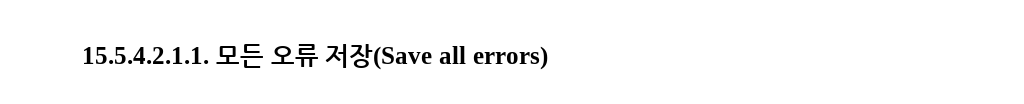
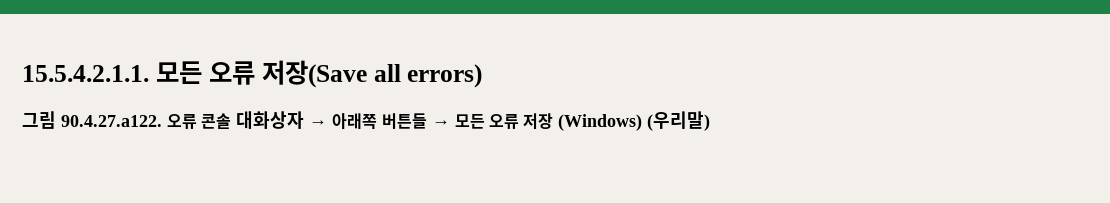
(548, 58) none -> [22,111,711,131] // 그림 90.4.27.a122. 오류 콘솔 대화상자 → 아래쪽 버튼들 → 모든 오류 저장 (Windows) (우리말)

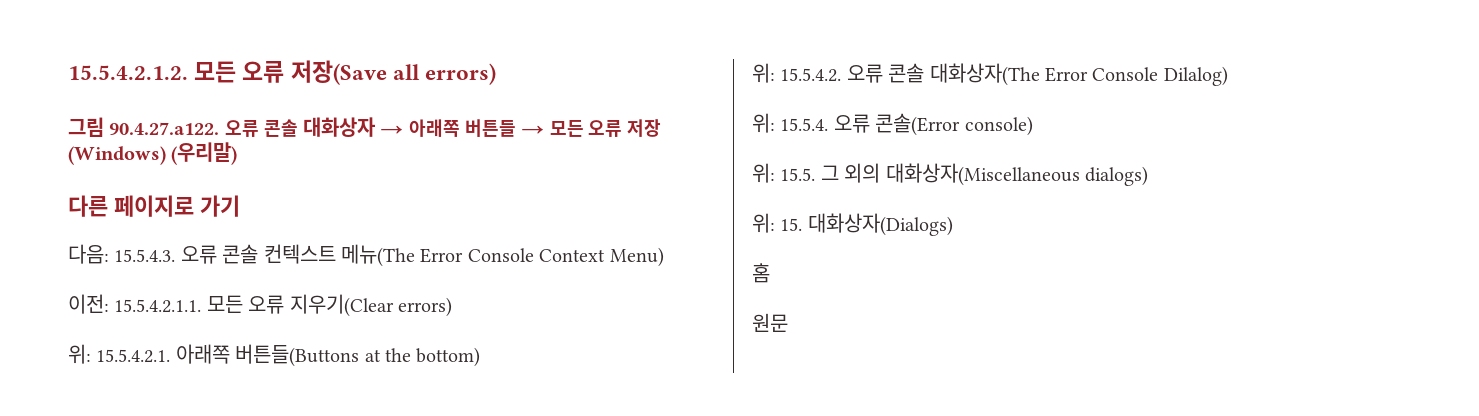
[22,65,149,82] 15.5.4.2.1.1. -> [68,65,188,80] 15.5.4.2.1.2.
(711, 121) none -> [68,195,240,217] [68,244,664,267] [68,294,452,317] [68,344,481,367] [752,63,1228,86] [752,113,1033,136] [752,163,1148,186] [752,213,953,236] [752,263,770,283] [752,313,788,332] // 다른 페이지로 가기 // 다음: 15.5.4.3. 오류 콘솔 컨텍스트 메뉴(The Error Console Context Menu) // 이전: 15.5.4.2.1.1. 모든 오류 지우기(Clear errors) // 위: 15.5.4.2.1. 아래쪽 버튼들(Buttons at the bottom) // 위: 15.5.4.2. 오류 콘솔 대화상자(The Error Console Dilalog) // 위: 15.5.4. 오류 콘솔(Error console) // 위: 15.5. 그 외의 대화상자(Miscellaneous dialogs) // 위: 15. 대화상자(Dialogs) // 홈 // 원문

